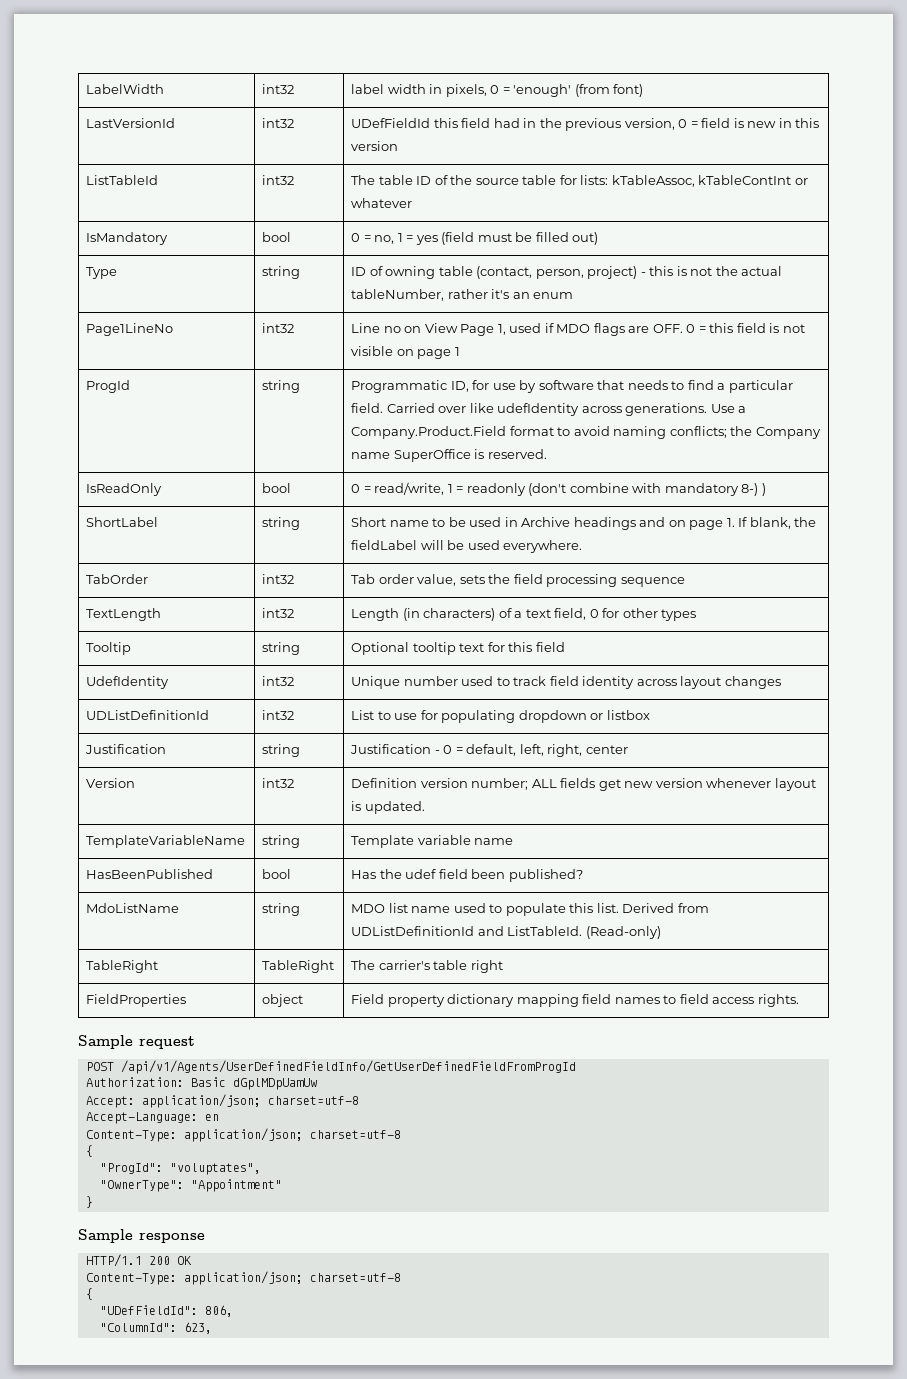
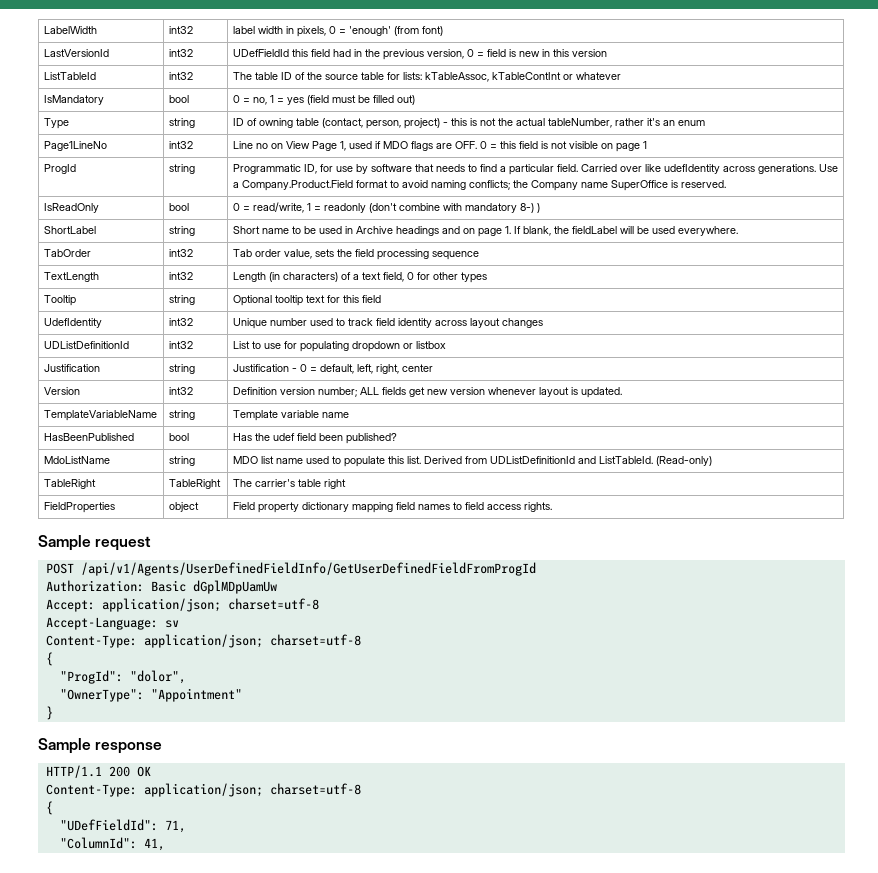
[204,1114,219,1121] en -> [164,620,179,628] sv
[169,1163,261,1175] "voluptates", -> [129,670,186,684] "dolor",
[204,1305,233,1317] 806, -> [164,820,186,833] 71,
[183,1322,212,1334] 623, -> [143,838,165,851] 41,

